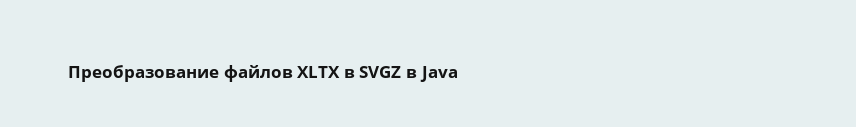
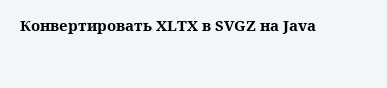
[68,65,293,82] Преобразование файлов -> [20,21,152,34] Конвертировать
[405,69,417,78] в -> [260,23,280,31] на

